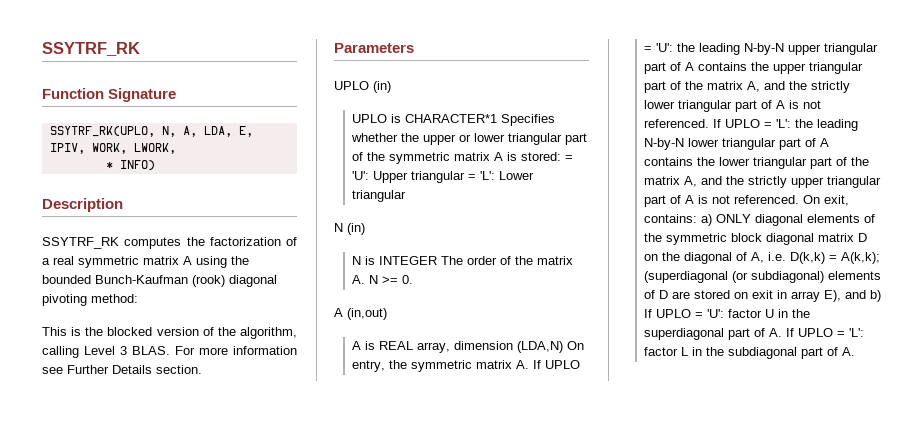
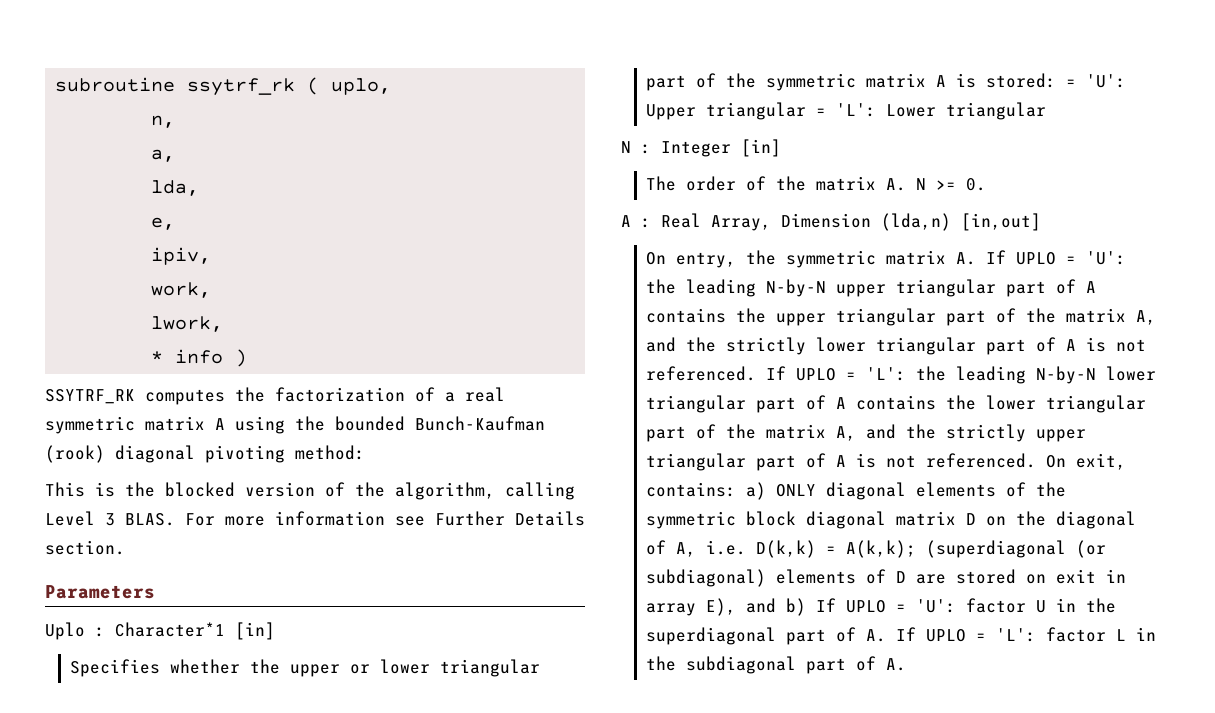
[42,42,140,56] [42,88,177,102] [49,126,253,137] [49,143,176,154] SSYTRF_RK // Function Signature // SSYTRF_RK(UPLO, N, A, LDA, E, IPIV, WORK, LWORK, -> [55,77,392,96] [151,115,176,128] [151,149,176,162] [151,180,200,196] [151,217,176,230] [151,247,212,265] [151,282,212,298] [151,316,224,332] subroutine ssytrf_rk ( uplo, // n, // a, // lda, // e, // ipiv, // work, // lwork,
[119,160,155,171] [42,198,123,212] INFO) // Description -> [175,349,248,367] info )
[334,81,391,93] [351,114,497,123] UPLO (in) // UPLO is CHARACTER*1 -> [45,622,275,640] Uplo : Character*1 [in] //
[347,223,365,235] [351,256,437,265] (in) // N is INTEGER -> [641,139,781,157] : Integer [in] //
[347,308,387,320] [351,341,563,353] (in,out) // A is REAL array, dimension (LDA,N) -> [641,213,1041,231] : Real Array, Dimension (lda,n) [in,out] //

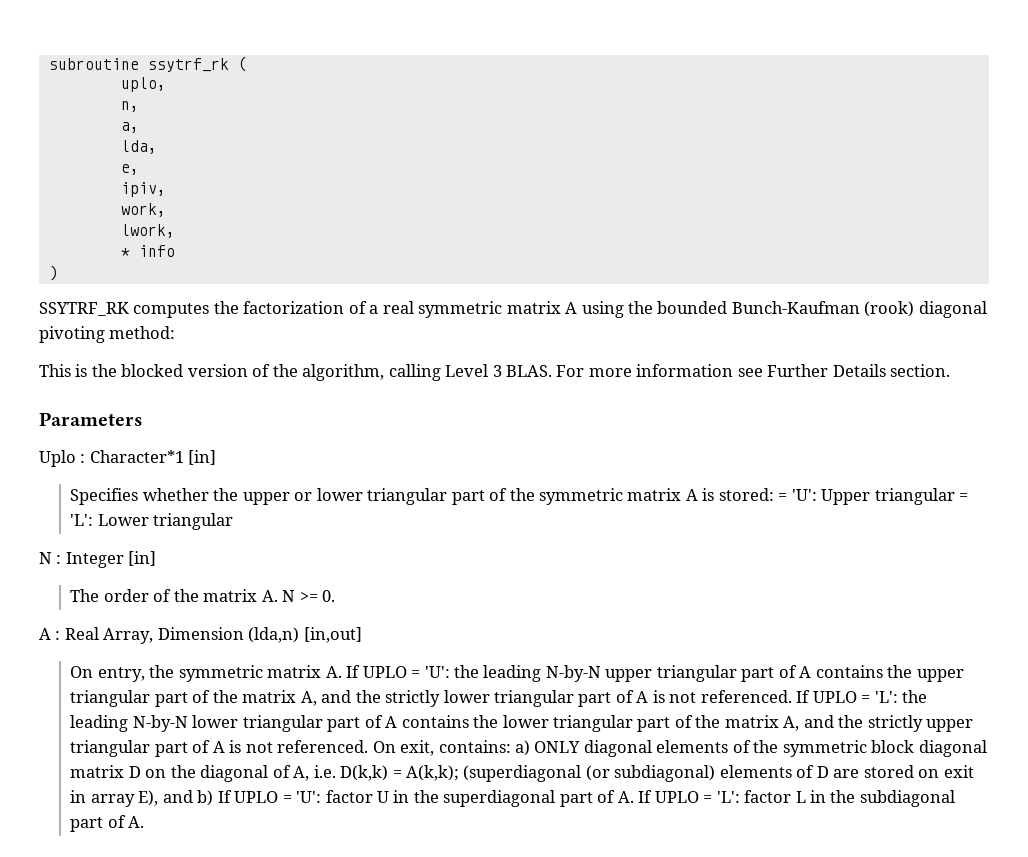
(320, 86) none -> (247, 64) //
(224, 356) none -> (175, 251) //

